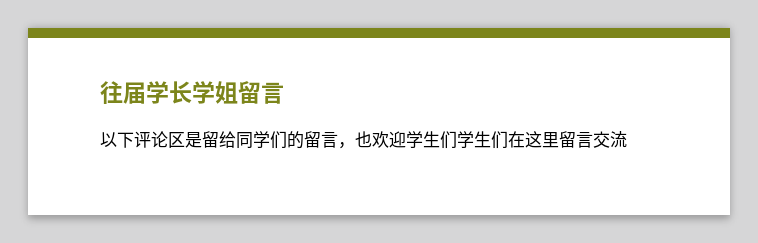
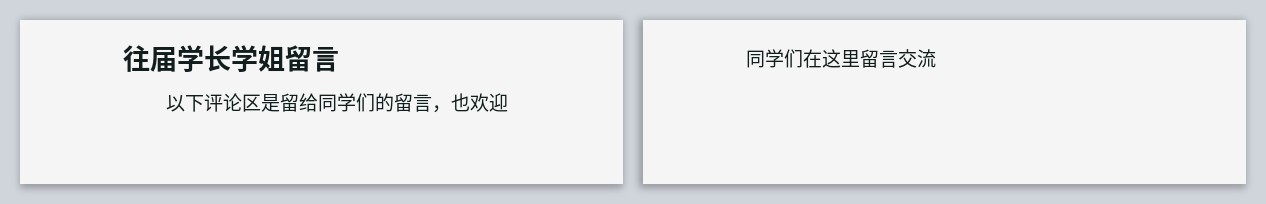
[406,131,491,149] 学生们学生 -> [746,49,784,68] 同学

